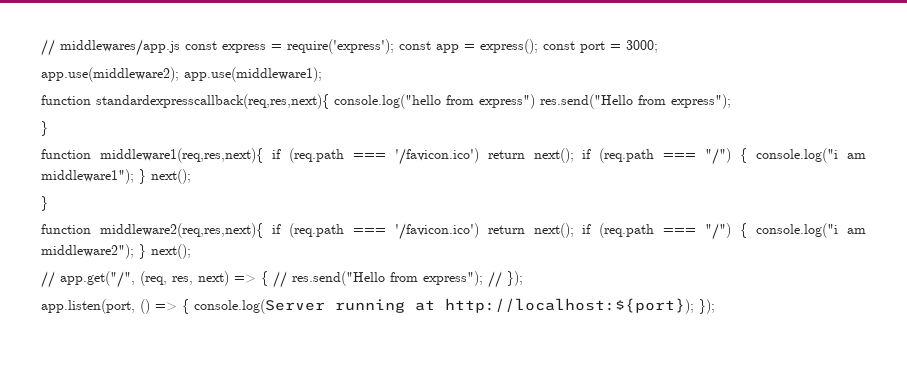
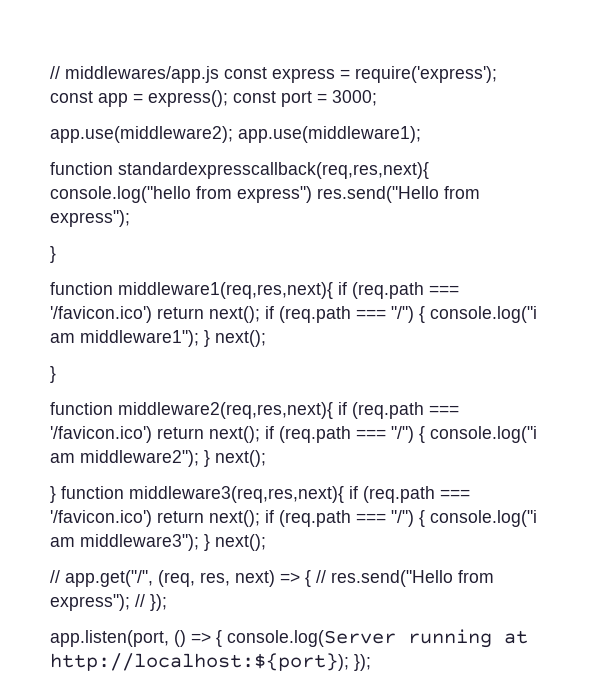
(191, 251) none -> [50,486,470,503] [50,510,537,527] [50,534,266,551] // } function middleware3(req,res,next){ if (req.path === '/favicon.ico') return next(); if (req.path === "/") { console.log("i am middleware3"); } next();

